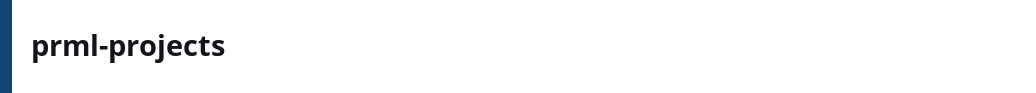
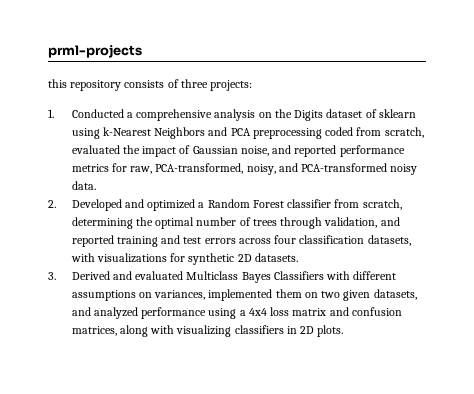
(225, 48) none -> [48,79,253,91] [48,109,416,121] [71,127,424,139] [71,145,405,157] [71,163,418,175] [71,181,96,190] [48,199,402,211] [71,217,400,229] [71,235,411,247] [70,253,298,265] [48,271,397,283] [71,289,417,301] [71,307,402,319] [71,325,344,337] // this repository consists of three projects: // 1. Conducted a comprehensive analysis on the Digits dataset of sklearn using k-Nearest Neighbors and PCA preprocessing coded from scratch, evaluated the impact of Gaussian noise, and reported performance metrics for raw, PCA-transformed, noisy, and PCA-transformed noisy data. // 2. Developed and optimized a Random Forest classifier from scratch, determining the optimal number of trees through validation, and reported training and test errors across four classification datasets, with visualizations for synthetic 2D datasets. // 3. Derived and evaluated Multiclass Bayes Classifiers with different assumptions on variances, implemented them on two given datasets, and analyzed performance using a 4x4 loss matrix and confusion matrices, along with visualizing classifiers in 2D plots.

